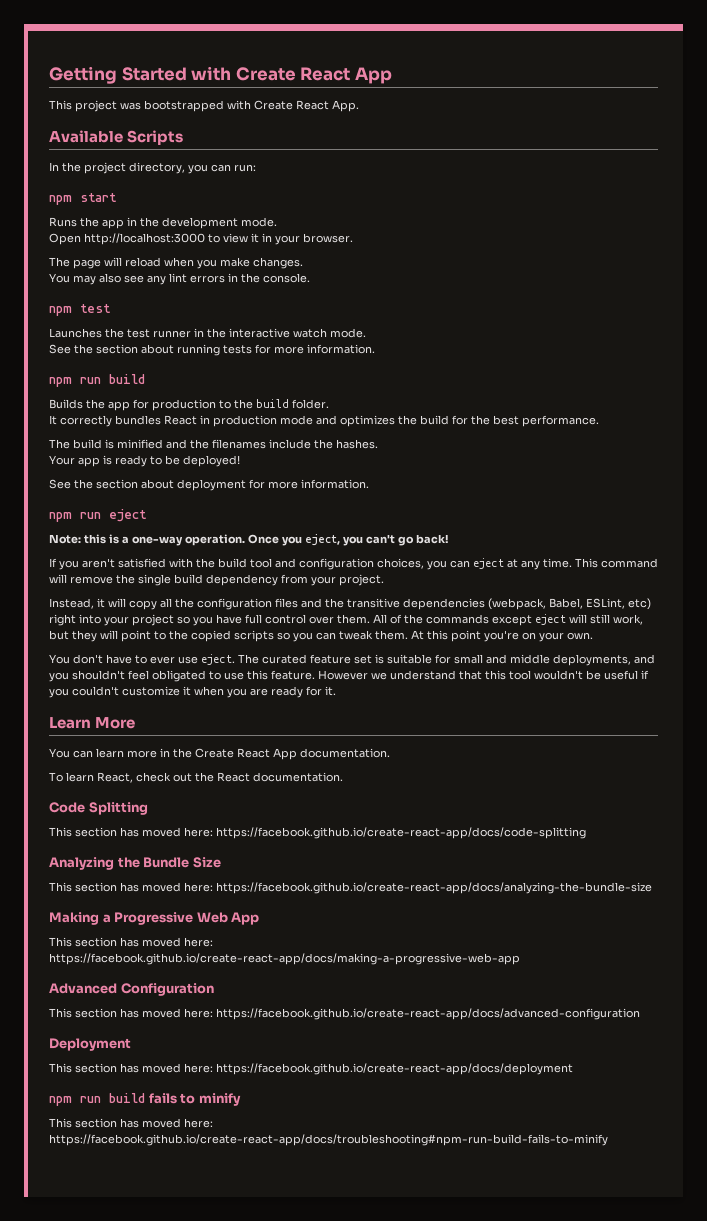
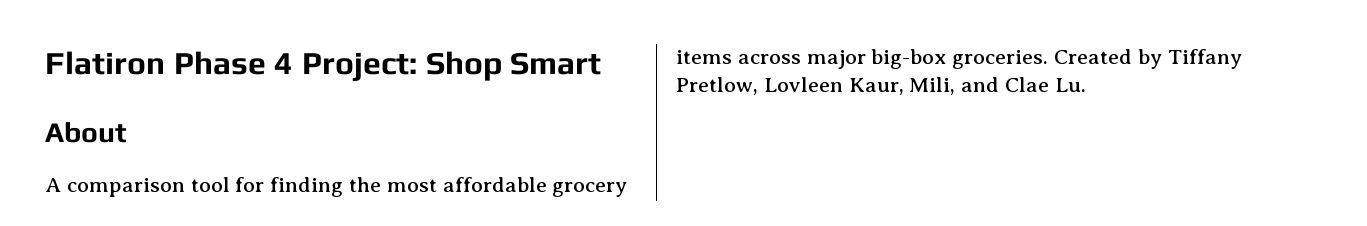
[49,66,392,84] [49,100,359,112] [49,130,184,145] [49,162,256,174] [49,193,117,205] [49,217,277,229] [49,233,353,245] [49,257,303,269] [49,273,310,285] [49,304,111,316] [49,328,366,338] [49,344,375,356] [49,374,145,387] [49,399,329,411] [49,415,599,427] [49,439,378,449] [49,455,240,467] [49,479,369,491] [49,509,147,522] [49,534,448,546] [49,558,658,570] [49,574,384,586] [49,598,651,610] [49,614,643,626] [49,630,593,642] [49,654,655,666] [49,670,649,682] [49,686,336,698] [49,717,136,729] [49,748,390,760] [49,772,343,783] [49,802,148,815] [49,827,586,839] [49,857,221,870] [49,882,652,894] [49,912,260,925] [49,937,213,947] [49,953,520,965] [49,983,214,996] [49,1008,640,1020] [49,1038,131,1051] [49,1063,573,1075] [49,1093,241,1106] [49,1118,213,1128] [49,1134,608,1146] Getting Started with Create React App // This project was bootstrapped with Create React App. // Available Scripts // In the project directory, you can run: // npm start // Runs the app in the development mode. // Open http://localhost:3000 to view it in your browser. // The page will reload when you make changes. // You may also see any lint errors in the console. // npm test // Launches the test runner in the interactive watch mode. // See the section about running tests for more information. // npm run build // Builds the app for production to the build folder. // It correctly bundles React in production mode and optimizes the build for the best performance. // The build is minified and the filenames include the hashes. // Your app is ready to be deployed! // See the section about deployment for more information. // npm run eject // Note: this is a one-way operation. Once you eject, you can't go back! // If you aren't satisfied with the build tool and configuration choices, you can eject at any time. This command will remove the single build dependency from your project. // Instead, it will copy all the configuration files and the transitive dependencies (webpack, Babel, ESLint, etc) right into your project so you have full control over them. All of the commands except eject will still work, but they will point to the copied scripts so you can tweak them. At this point you're on your own. // You don't have to ever use eject. The curated feature set is suitable for small and middle deployments, and you shouldn't feel obligated to use this feature. However we understand that this tool wouldn't be useful if you couldn't customize it when you are ready for it. // Learn More // You can learn more in the Create React App documentation. // To learn React, check out the React documentation. // Code Splitting // This section has moved here: https://facebook.github.io/create-react-app/docs/code-splitting // Analyzing the Bundle Size // This section has moved here: https://facebook.github.io/create-react-app/docs/analyzing-the-bundle-size // Making a Progressive Web App // This section has moved here: https://facebook.github.io/create-react-app/docs/making-a-progressive-web-app // Advanced Configuration // This section has moved here: https://facebook.github.io/create-react-app/docs/advanced-configuration // Deployment // This section has moved here: https://facebook.github.io/create-react-app/docs/deployment // npm run build fails to minify // This section has moved here: https://facebook.github.io/create-react-app/docs/troubleshooting#npm-run-build-fails-to-minify -> [45,51,602,82] [45,122,127,143] [45,177,628,197] [676,49,1242,69] [676,77,1086,95] Flatiron Phase 4 Project: Shop Smart // About // A comparison tool for finding the most affordable grocery items across major big-box groceries. Created by Tiffany Pretlow, Lovleen Kaur, Mili, and Clae Lu.

